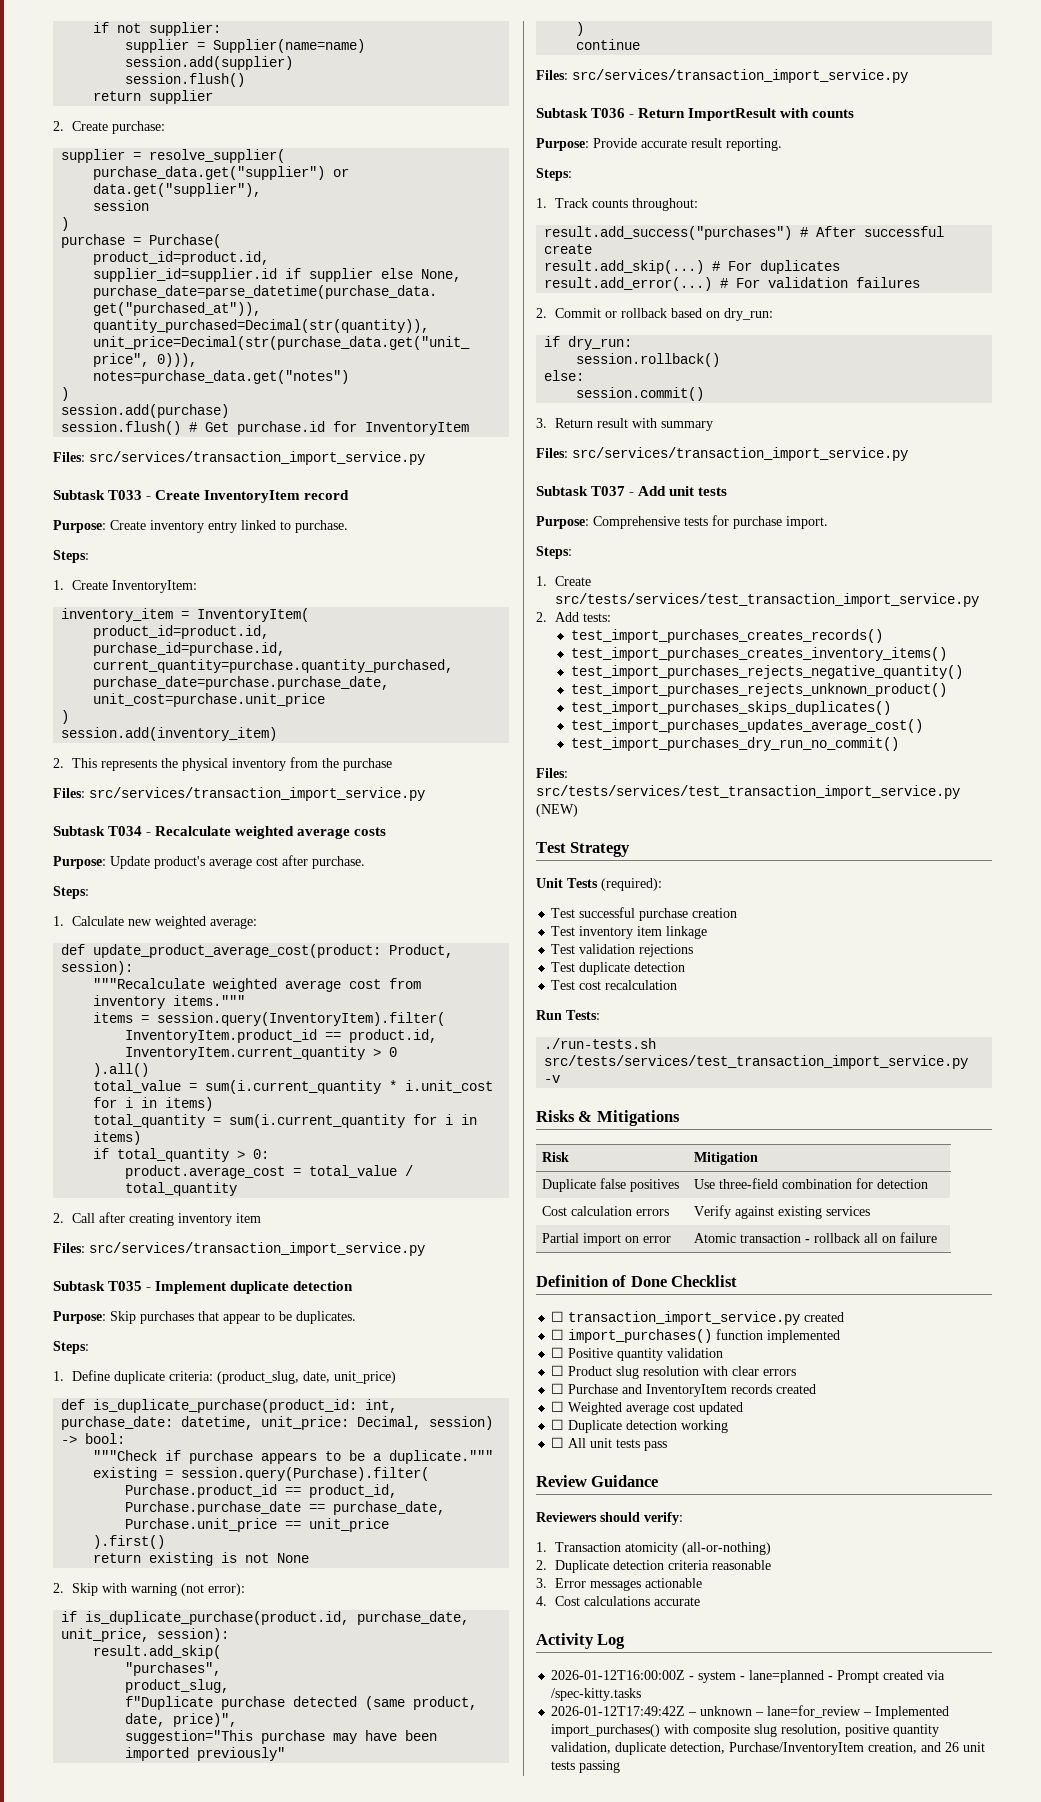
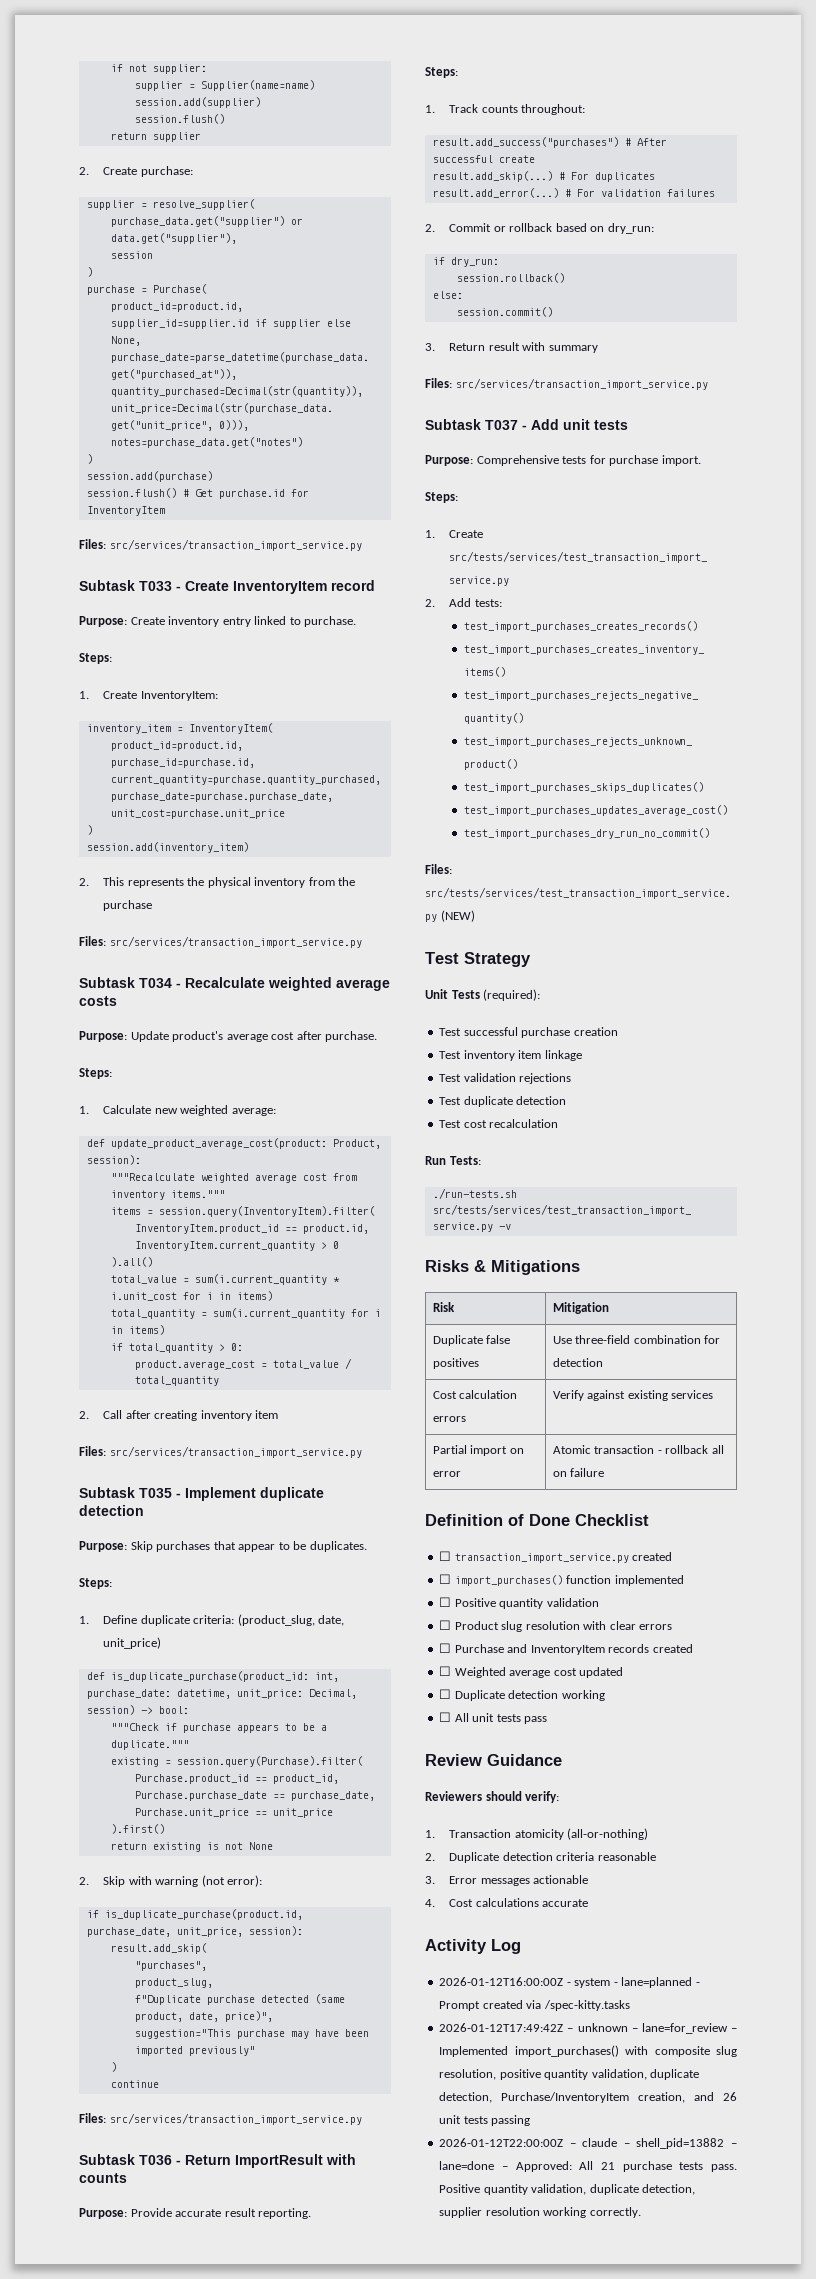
(621, 1766) none -> [439,2138,737,2149] [439,2161,737,2172] [439,2184,696,2195] [439,2207,641,2218] // 2026-01-12T22:00:00Z – claude – shell_pid=13882 – lane=done – Approved: All 21 purchase tests pass. Positive quantity validation, duplicate detection, supplier resolution working correctly.

